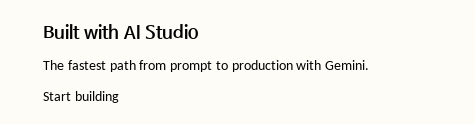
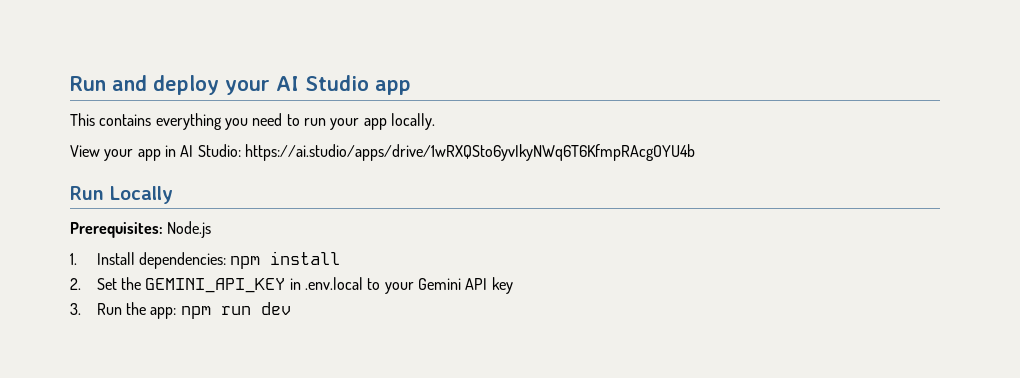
[43,24,198,39] [43,60,370,72] [43,91,119,103] Built with AI Studio // The fastest path from prompt to production with Gemini. // Start building -> [70,75,411,95] [70,113,435,130] [70,144,695,161] [70,186,173,204] [70,221,212,238] [70,251,341,269] [70,277,513,294] [70,302,291,319] Run and deploy your AI Studio app // This contains everything you need to run your app locally. // View your app in AI Studio: https://ai.studio/apps/drive/1wRXQSto6yvIkyNWq6T6KfmpRAcgOYU4b // Run Locally // Prerequisites: Node.js // 1. Install dependencies: npm install // 2. Set the GEMINI_API_KEY in .env.local to your Gemini API key // 3. Run the app: npm run dev

